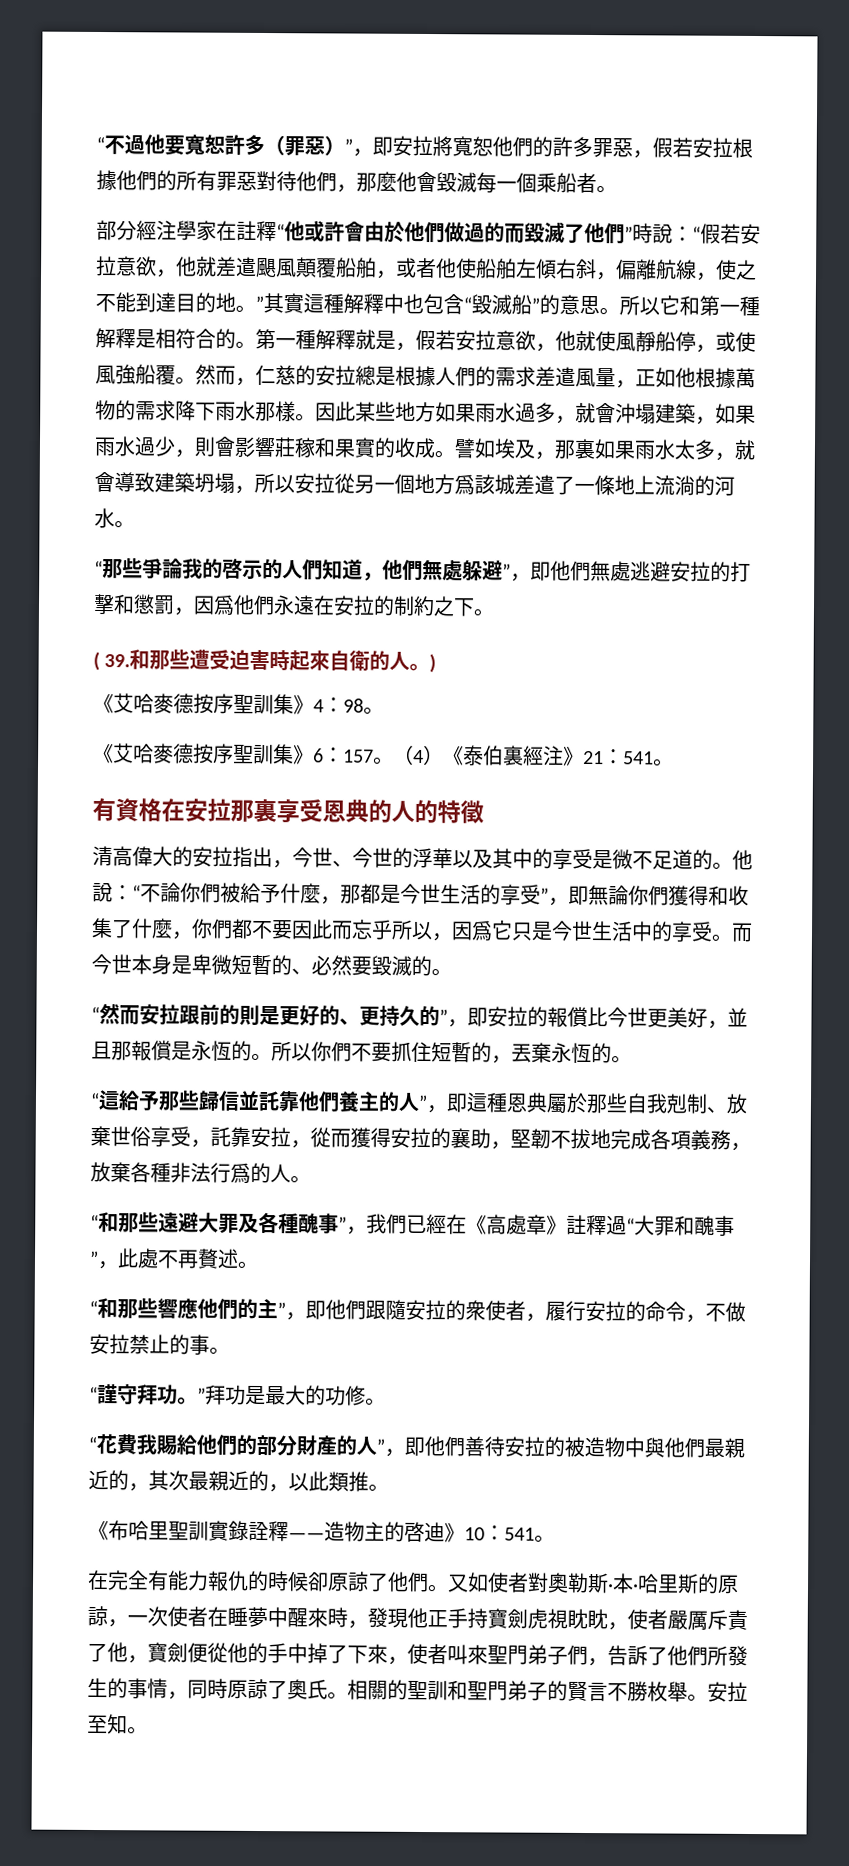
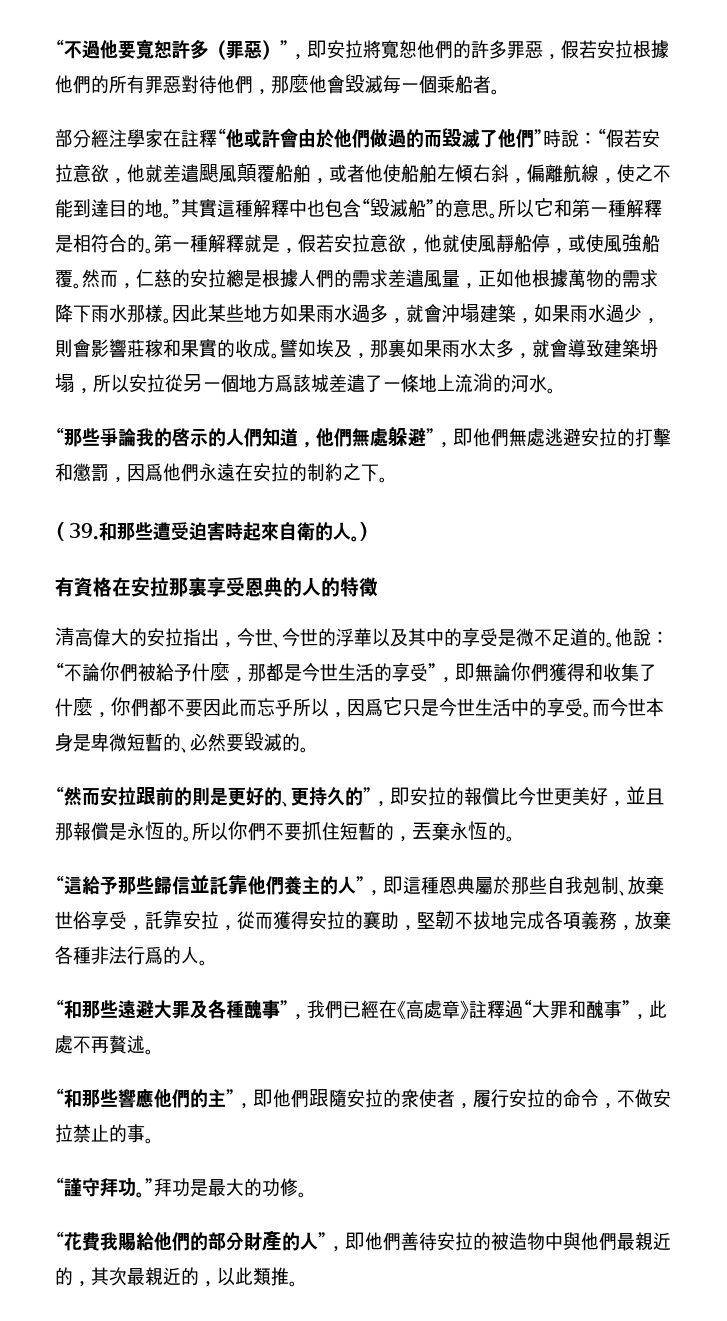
[93,693,384,715] [93,743,674,767] // 《艾哈麥德按序聖訓集》4：98。 // 《艾哈麥德按序聖訓集》6：157。（4）《泰伯裏經注》21：541。 -> (370, 531) none
[88,1520,555,1543] [87,1569,739,1594] [87,1605,748,1631] [87,1642,748,1667] [87,1677,748,1702] [87,1714,148,1735] // 《布哈里聖訓實錄詮釋——造物主的啓迪》10：541。 // 在完全有能力報仇的時候卻原諒了他們。又如使者對奧勒斯·本·哈里斯的原諒，一次使者在睡夢中醒來時，發現他正手持寶劍虎視眈眈，使者嚴厲斥責了他，寶劍便從他的手中掉了下來，使者叫來聖門弟子們，告訴了他們所發生的事情，同時原諒了奧氏。相關的聖訓和聖門弟子的賢言不勝枚舉。安拉至知。 -> (298, 1284) none

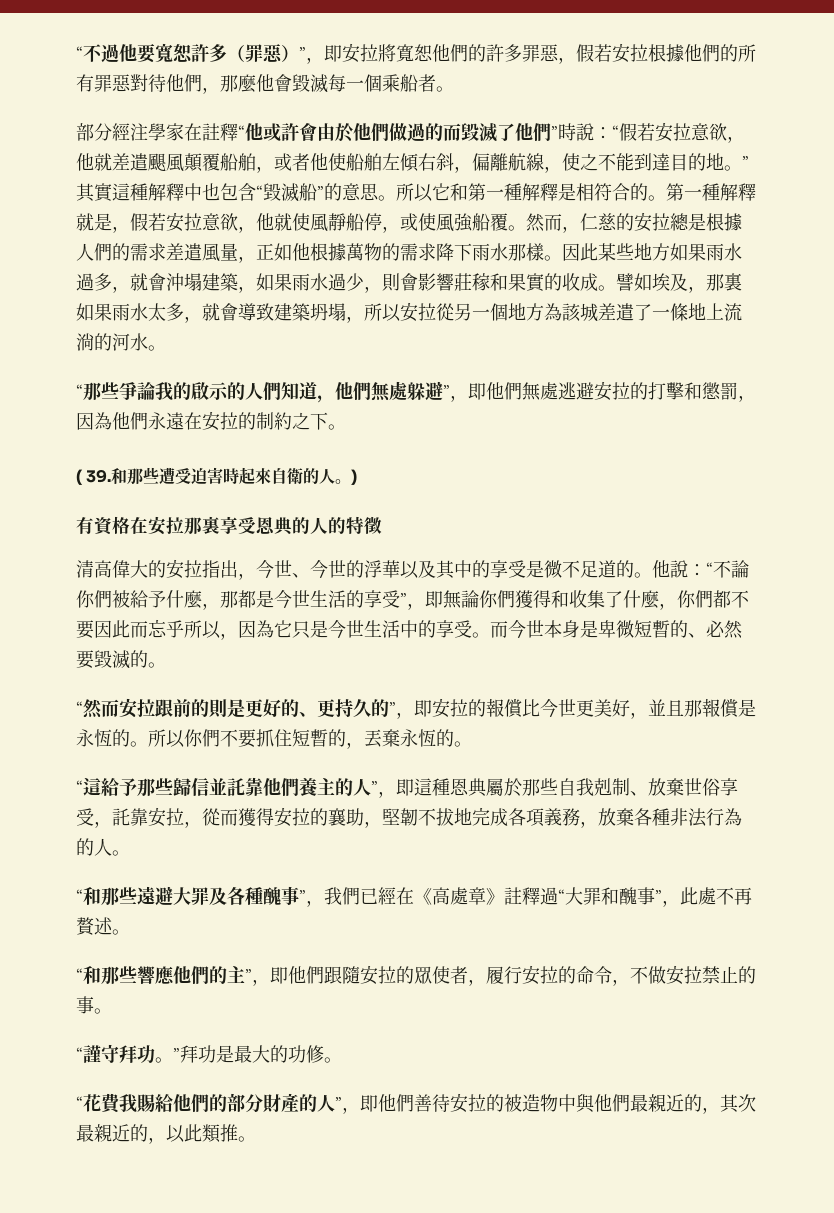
[275,374,293,393] 爲 -> [544,303,562,321] 為
[172,428,190,447] 啓 -> [191,382,209,400] 啟
[145,463,163,482] 爲 -> [94,412,112,430] 為
[365,698,383,717] 爲 -> [256,620,274,638] 為
[145,946,163,965] 爲 -> [724,808,742,826] 為
[401,1089,419,1108] 衆 -> [414,966,432,984] 眾

